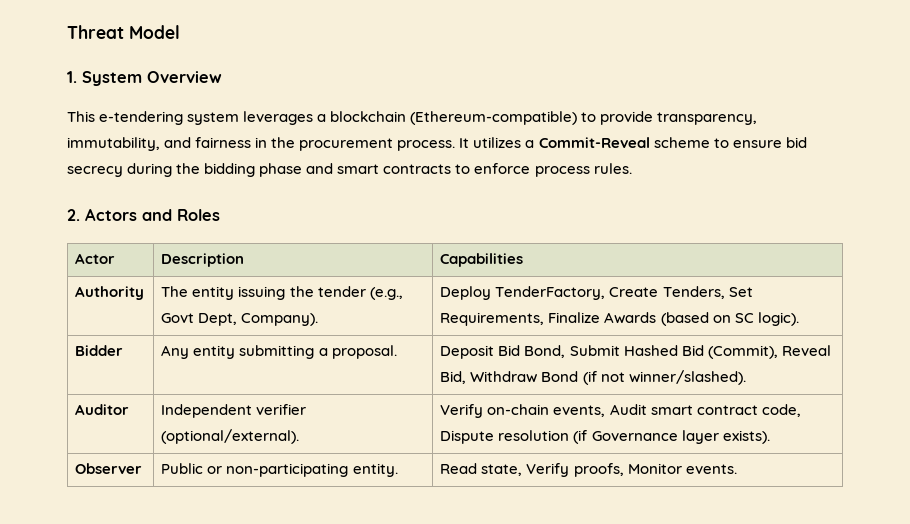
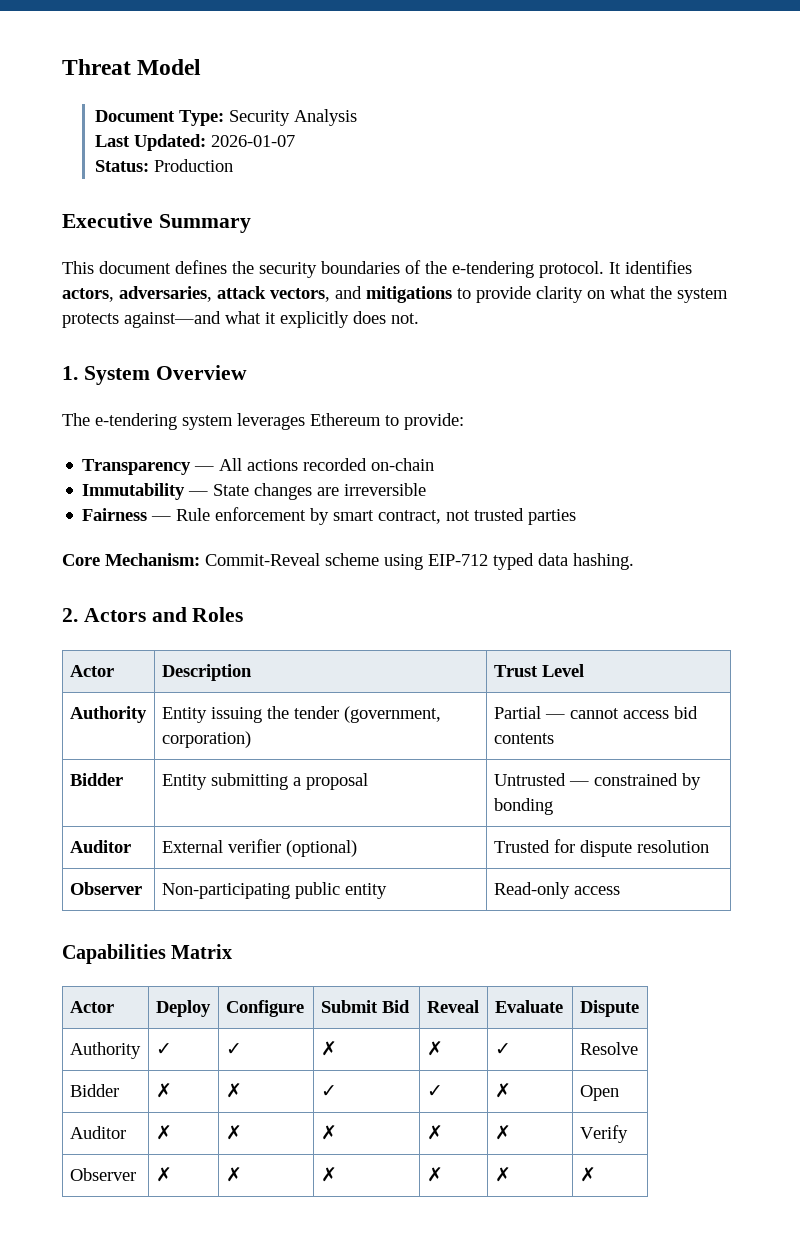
(180, 32) none -> [94,109,357,126] [94,134,295,151] [94,159,233,172] [62,213,251,233] [62,260,692,278] [62,286,728,303] [62,311,419,328] // Document Type: Security Analysis // Last Updated: 2026-01-07 // Status: Production // Executive Summary // This document defines the security boundaries of the e-tendering protocol. It identifies actors, adversaries, attack vectors, and mitigations to provide clarity on what the system protects against—and what it explicitly does not.
[67,111,95,122] This -> [62,413,90,426] The
[317,111,758,125] [67,137,807,151] [67,163,632,177] a blockchain (Ethereum-compatible) to provide transparency, immutability, and fairness in the procurement process. It utilizes a Commit-Reveal scheme to ensure bid secrecy during the bidding phase and smart contracts to enforce process rules. -> [310,413,464,430] [82,458,435,475] [82,483,427,500] [82,507,577,525] [62,553,634,570] Ethereum to provide: // Transparency — All actions recorded on-chain // Immutability — State changes are irreversible // Fairness — Rule enforcement by smart contract, not trusted parties // Core Mechanism: Commit-Reveal scheme using EIP-712 typed data hashing.
[440,253,524,267] [75,286,145,300] [161,286,235,300] Capabilities // Authority | The entity -> [493,664,584,677] [69,706,147,723] [161,707,207,723] Trust Level // Authority | Entity
[369,287,403,300] [161,313,319,326] [440,286,753,300] [440,312,799,326] [75,345,124,356] [161,345,397,359] [440,345,831,359] [440,370,746,385] [75,404,130,415] [161,404,307,418] [161,429,300,444] [440,404,801,418] [440,430,770,444] [75,463,143,474] [161,463,398,477] [440,463,737,477] (e.g., Govt Dept, Company). | Deploy TenderFactory, Create Tenders, Set Requirements, Finalize Awards (based on SC logic). // Bidder | Any entity submitting a proposal. | Deposit Bid Bond, Submit Hashed Bid (Commit), Reveal Bid, Withdraw Bond (if not winner/slashed). // Auditor | Independent verifier (optional/external). | Verify on-chain events, Audit smart contract code, Dispute resolution (if Governance layer exists). // Observer | Public or non-participating entity. | Read state, Verify proofs, Monitor events. -> [343,706,441,723] [161,731,251,748] [493,706,698,719] [493,733,554,744] [69,773,123,786] [161,773,368,790] [493,773,701,790] [493,798,553,815] [69,840,131,853] [161,839,357,857] [493,839,709,857] [69,882,142,895] [161,882,387,899] [493,882,620,899] [62,944,233,964] [69,1001,114,1013] [155,1000,211,1017] [225,1000,304,1017] [320,1000,410,1013] [426,1000,479,1013] [494,1000,563,1013] [579,1000,639,1017] [69,1042,141,1059] [155,1043,172,1055] [225,1043,242,1055] [320,1041,337,1056] [426,1041,443,1056] [494,1043,511,1055] [579,1042,638,1055] [69,1084,119,1097] [155,1083,172,1098] [225,1083,242,1098] [320,1085,337,1097] [426,1085,443,1097] [494,1083,511,1098] [579,1085,619,1101] [69,1126,126,1139] [155,1125,172,1140] [225,1125,242,1140] [320,1125,337,1140] [426,1125,443,1140] [494,1125,511,1140] [579,1125,628,1143] [69,1168,136,1181] [155,1167,172,1182] [225,1167,242,1182] [320,1167,337,1182] [426,1167,443,1182] [494,1167,511,1182] [579,1167,596,1182] (government, corporation) | Partial — cannot access bid contents // Bidder | Entity submitting a proposal | Untrusted — constrained by bonding // Auditor | External verifier (optional) | Trusted for dispute resolution // Observer | Non-participating public entity | Read-only access // Capabilities Matrix // Actor | Deploy | Configure | Submit Bid | Reveal | Evaluate | Dispute // Authority | ✓ | ✓ | ✗ | ✗ | ✓ | Resolve // Bidder | ✗ | ✗ | ✓ | ✓ | ✗ | Open // Auditor | ✗ | ✗ | ✗ | ✗ | ✗ | Verify // Observer | ✗ | ✗ | ✗ | ✗ | ✗ | ✗

